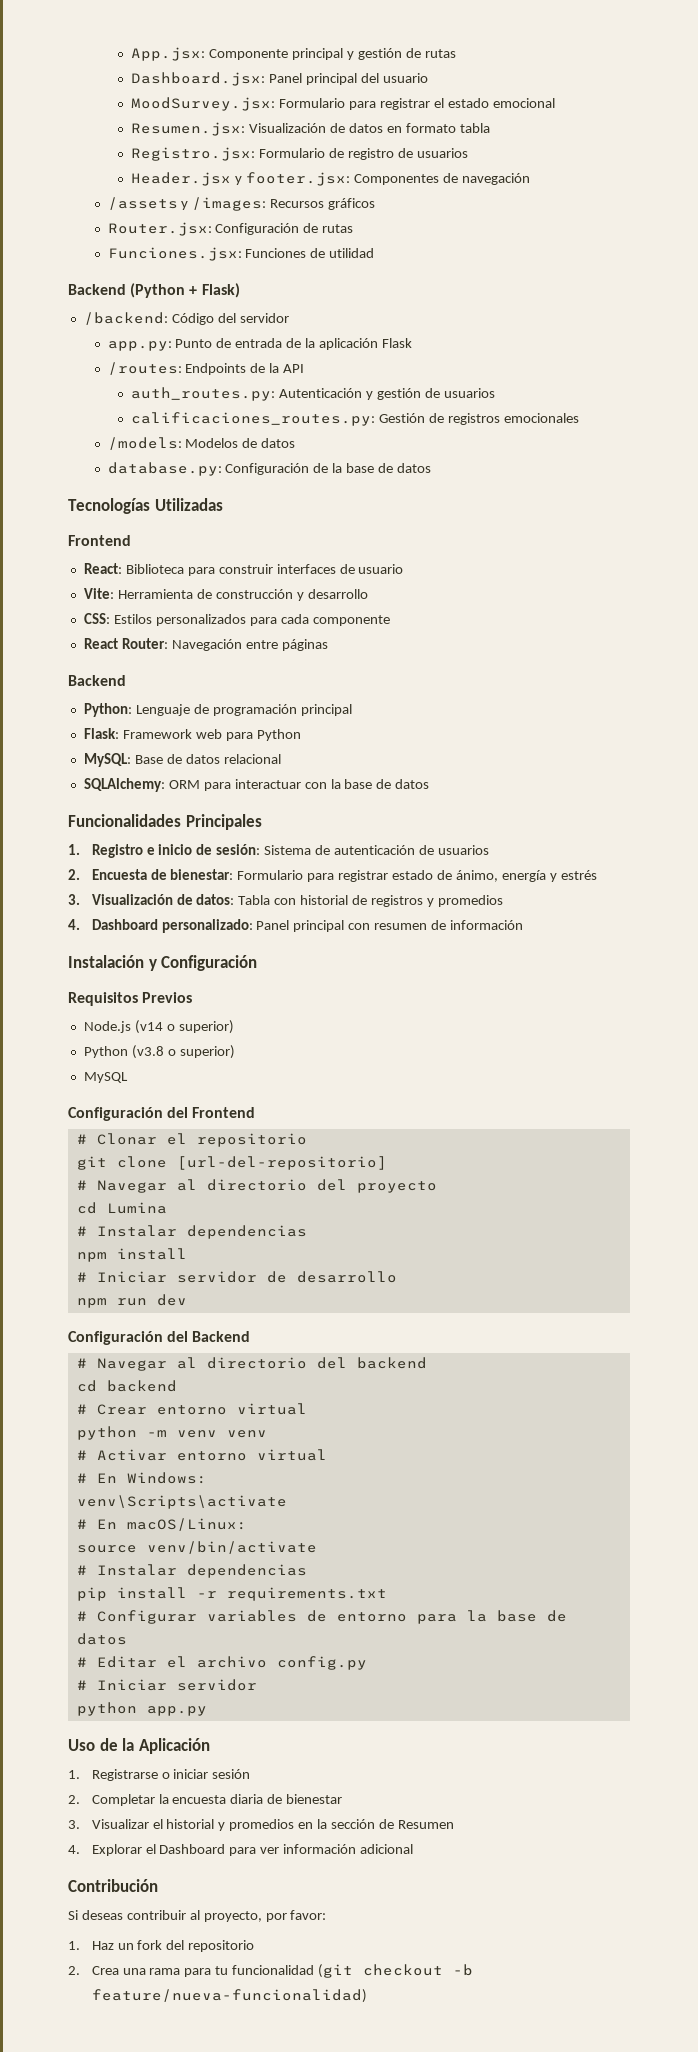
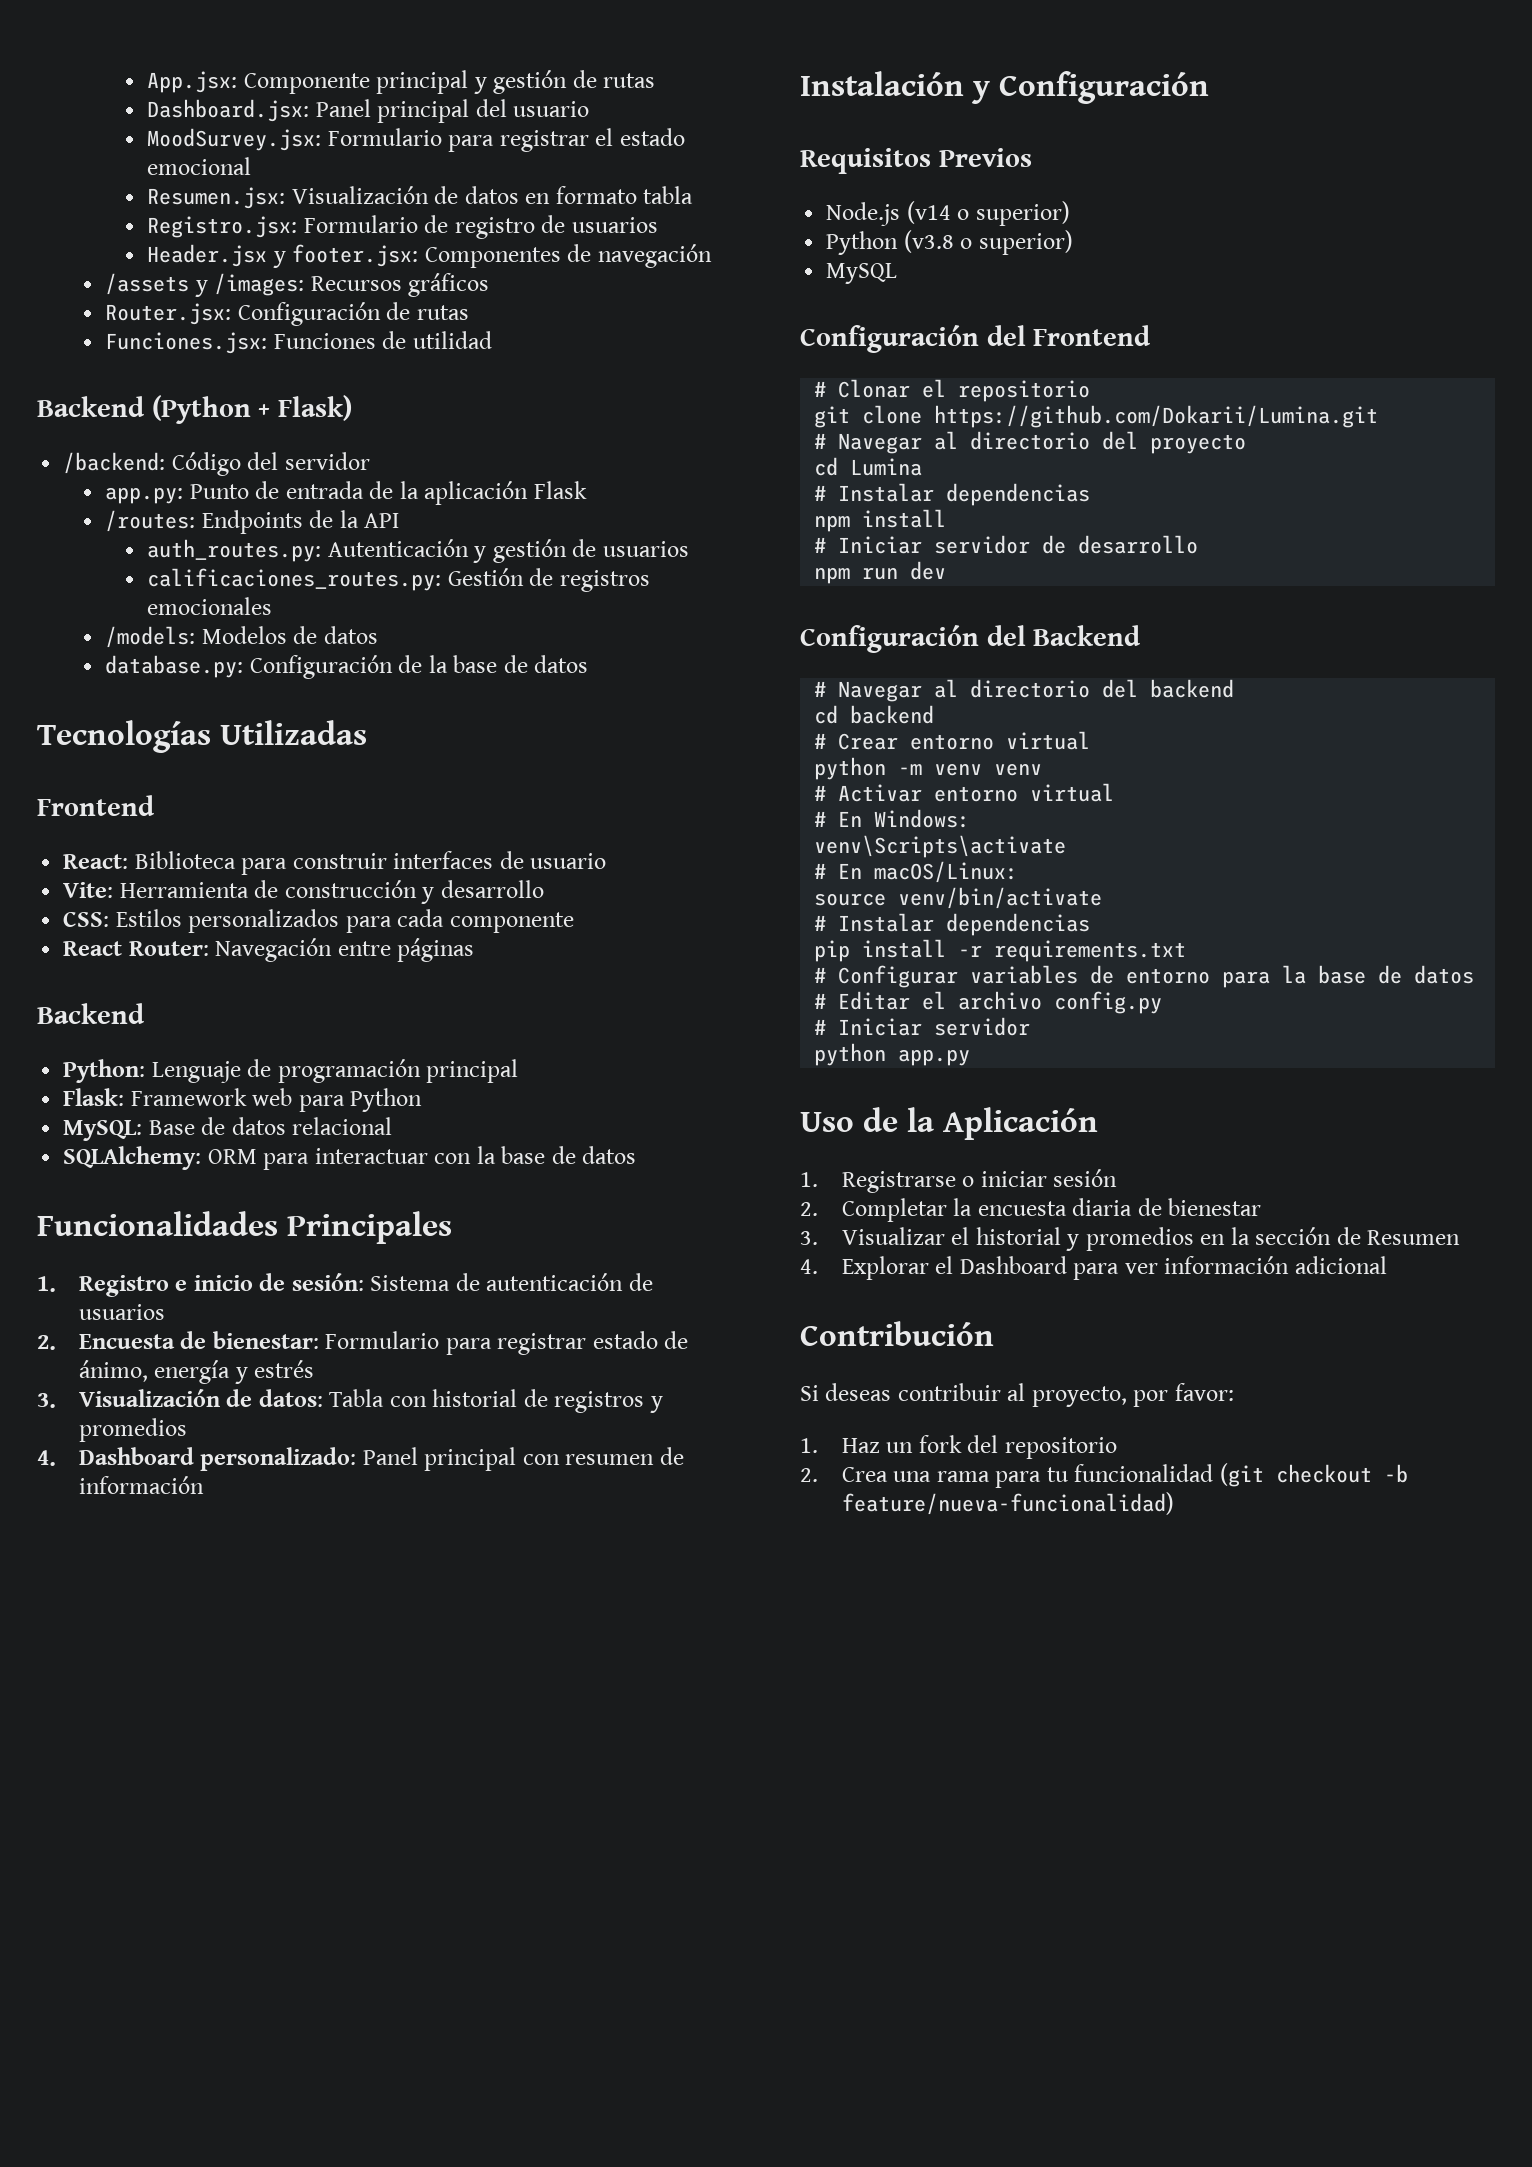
[176,1156,387,1170] [url-del-repositorio] -> [934,405,1379,428] https://github.com/Dokarii/Lumina.git

